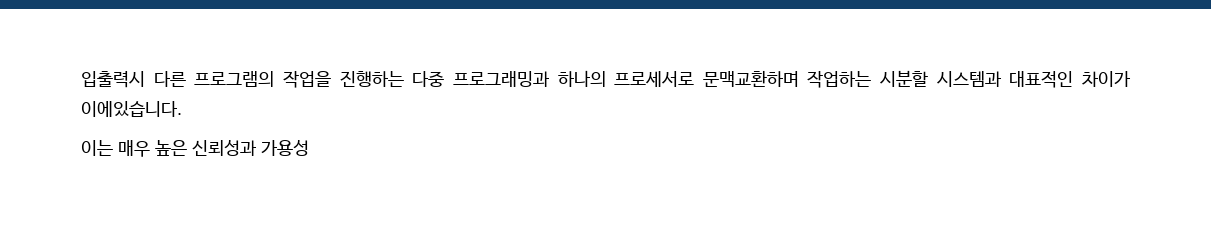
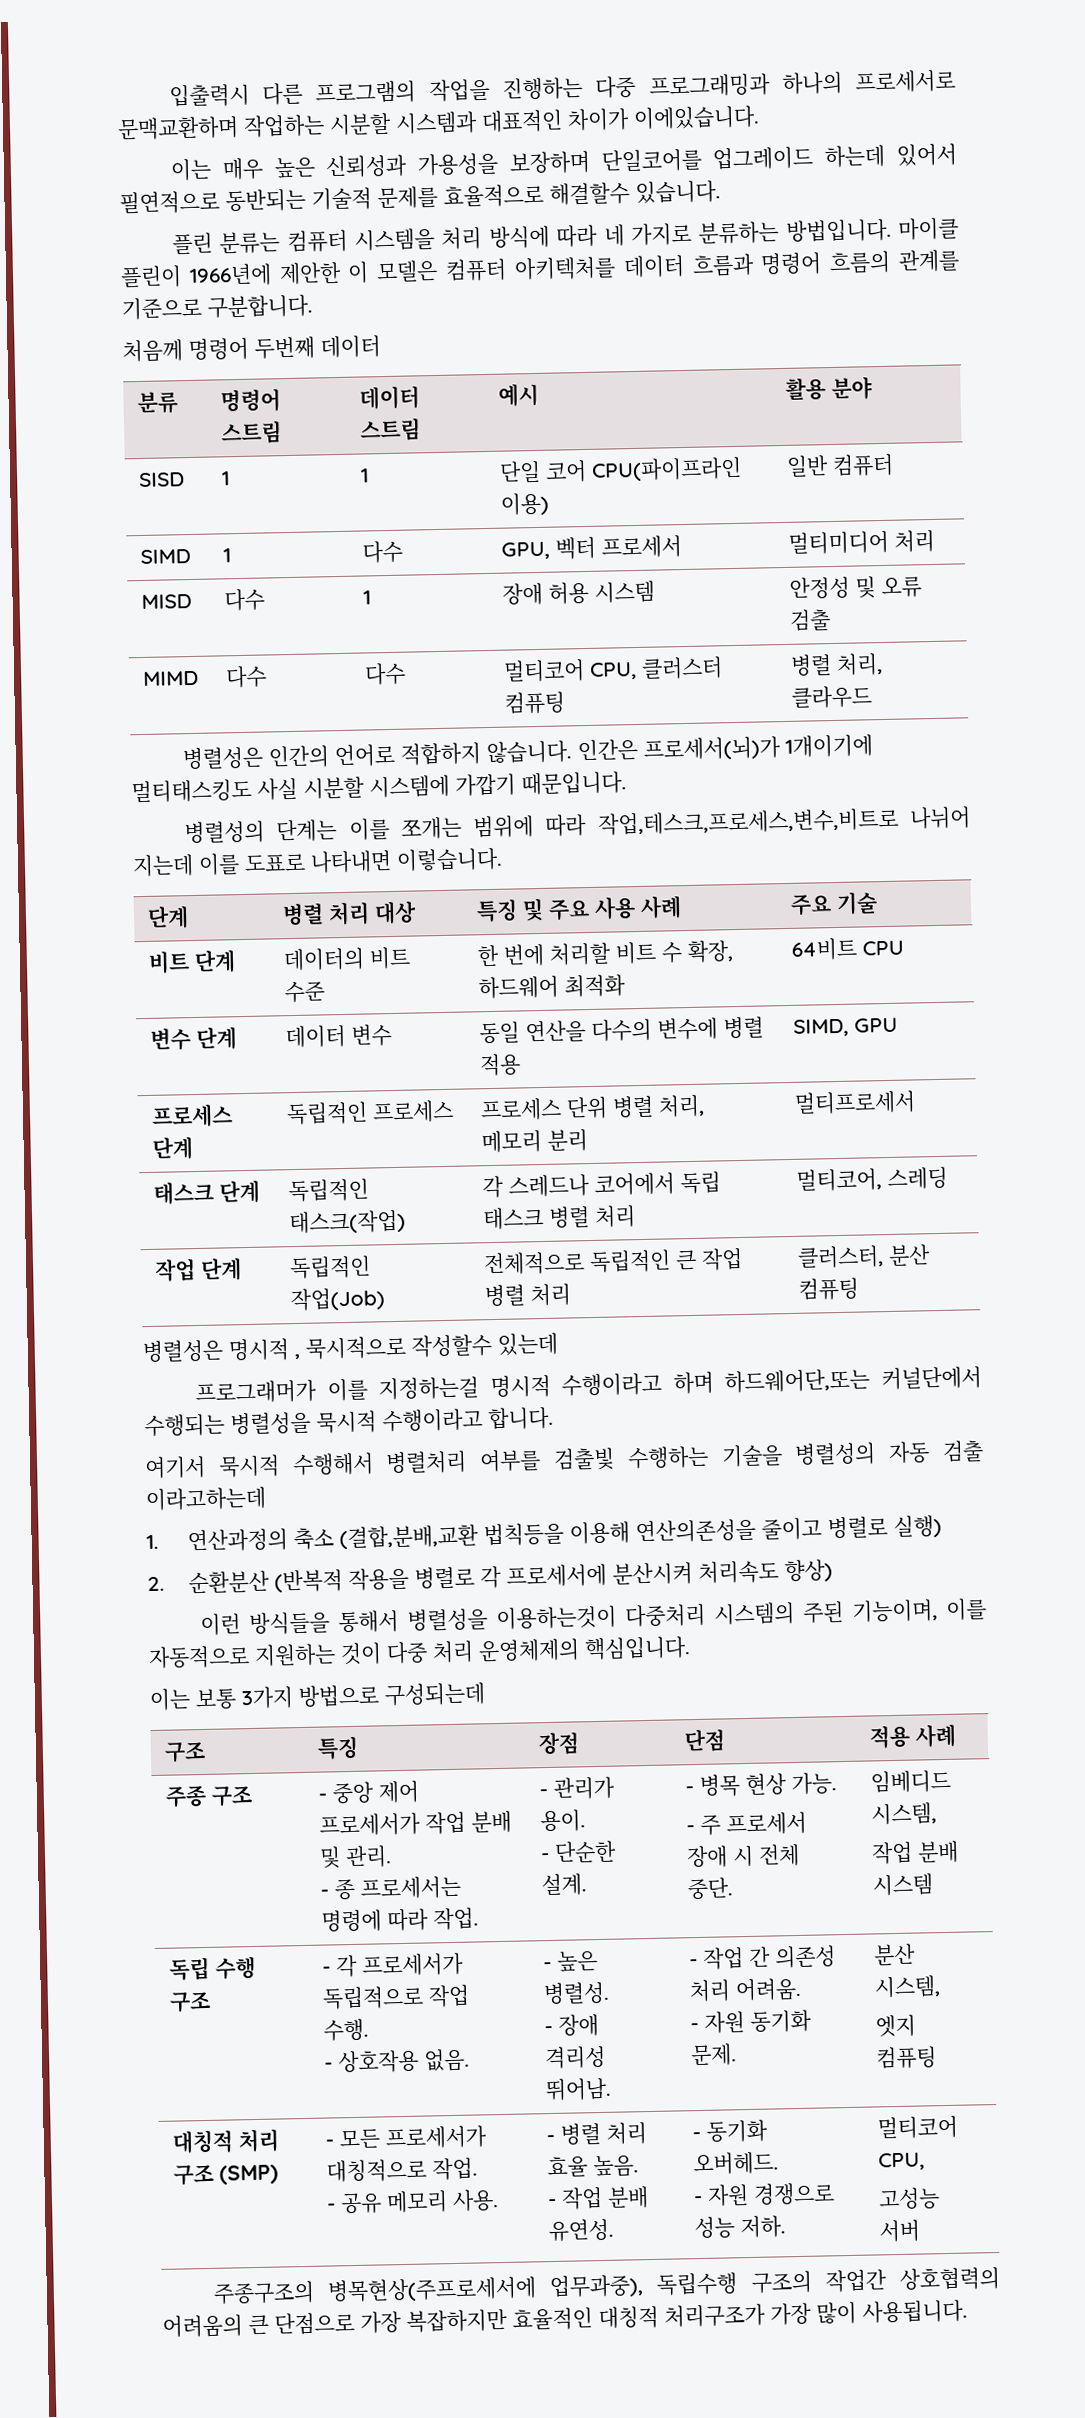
[261,140,309,156] 가용성 -> [417,143,957,177] [119,180,721,215] [171,217,960,255] [120,249,961,289] [121,294,313,321] [122,335,381,363] [136,391,178,415] [219,388,281,413] [220,421,282,445] [358,385,420,410] [358,418,421,442] [497,382,539,407] [784,376,873,401] [138,472,185,488] [221,471,230,486] [359,468,369,483] [498,456,742,483] [499,492,549,516] [785,453,894,477] [139,548,191,565] [222,548,231,563] [361,540,403,564] [500,535,682,560] [787,529,935,555] [140,593,192,610] [223,588,265,612] [362,590,371,605] [501,580,655,606] [788,576,922,599] [788,609,831,632] [142,670,199,686] [224,665,267,689] [363,662,406,686] [502,656,723,683] [503,691,565,715] [789,653,883,676] [790,685,872,709] [181,734,873,770] [131,771,627,804] [183,806,972,845] [132,847,503,878] [146,906,189,929] [281,900,417,926] [475,895,682,923] [789,891,878,916] [147,950,236,974] [282,946,411,972] [283,980,325,1004] [476,940,734,967] [477,974,626,1000] [790,937,904,961] [149,1027,237,1051] [284,1024,392,1049] [478,1016,764,1045] [478,1053,521,1077] [792,1017,898,1037] [150,1103,233,1128] [151,1137,193,1160] [285,1099,454,1126] [479,1094,705,1122] [480,1129,588,1154] [793,1090,916,1115] [152,1180,260,1205] [287,1178,369,1203] [288,1209,406,1235] [481,1171,721,1199] [481,1205,636,1231] [795,1166,948,1192] [153,1258,242,1282] [288,1255,371,1280] [289,1287,385,1312] [482,1247,743,1276] [483,1283,571,1307] [796,1244,931,1269] [797,1277,859,1301] [142,1332,558,1363] [194,1366,983,1405] [144,1406,554,1438] [144,1440,984,1480] [145,1486,267,1512] [146,1514,942,1553] [147,1559,833,1594] [199,1598,988,1637] [148,1636,691,1670] [149,1682,486,1712] [163,1740,206,1763] [316,1736,359,1760] [537,1732,580,1756] [683,1729,726,1753] [868,1723,956,1749] [164,1785,253,1808] [317,1780,419,1805] [318,1810,512,1837] [318,1845,392,1869] [319,1875,461,1901] [320,1907,479,1933] [538,1776,615,1800] [539,1809,586,1833] [540,1840,617,1863] [540,1873,587,1897] [684,1772,837,1797] [685,1811,807,1836] [685,1843,800,1869] [686,1877,734,1901] [869,1769,951,1794] [870,1802,937,1825] [870,1840,959,1865] [871,1873,933,1896] [168,1955,256,1981] [168,1990,211,2013] [321,1952,464,1978] [321,1984,470,2010] [322,2018,369,2042] [323,2048,470,2074] [542,1951,598,1972] [542,1981,610,2005] [543,2014,599,2037] [543,2045,606,2070] [544,2077,612,2102] [688,1945,836,1970] [688,1977,802,2003] [689,2009,812,2034] [689,2043,737,2067] [872,1943,916,1966] [873,1975,941,1998] [874,2014,916,2038] [875,2046,937,2070] [171,2128,280,2154] [172,2163,279,2186] [324,2125,487,2150] [325,2157,478,2183] [326,2189,499,2215] [545,2122,647,2145] [546,2155,639,2178] [547,2186,649,2210] [547,2218,614,2243] [691,2119,768,2143] [692,2151,779,2176] [693,2182,835,2207] [693,2215,786,2240] [876,2115,958,2140] [877,2152,925,2171] [877,2187,940,2211] [878,2219,920,2243] [212,2266,1000,2305] [162,2299,968,2338] 가용성을 보장하며 단일코어를 업그레이드 하는데 있어서 필연적으로 동반되는 기술적 문제를 효율적으로 해결할수 있습니다. // 플린 분류는 컴퓨터 시스템을 처리 방식에 따라 네 가지로 분류하는 방법입니다. 마이클 플린이 1966년에 제안한 이 모델은 컴퓨터 아키텍처를 데이터 흐름과 명령어 흐름의 관계를 기준으로 구분합니다. // 처음께 명령어 두번째 데이터 // 분류 | 명령어 스트림 | 데이터 스트림 | 예시 | 활용 분야 // SISD | 1 | 1 | 단일 코어 CPU(파이프라인 이용) | 일반 컴퓨터 // SIMD | 1 | 다수 | GPU, 벡터 프로세서 | 멀티미디어 처리 // MISD | 다수 | 1 | 장애 허용 시스템 | 안정성 및 오류 검출 // MIMD | 다수 | 다수 | 멀티코어 CPU, 클러스터 컴퓨팅 | 병렬 처리, 클라우드 // 병렬성은 인간의 언어로 적합하지 않습니다. 인간은 프로세서(뇌)가 1개이기에 멀티태스킹도 사실 시분할 시스템에 가깝기 때문입니다. // 병렬성의 단계는 이를 쪼개는 범위에 따라 작업,테스크,프로세스,변수,비트로 나뉘어 지는데 이를 도표로 나타내면 이렇습니다. // 단계 | 병렬 처리 대상 | 특징 및 주요 사용 사례 | 주요 기술 // 비트 단계 | 데이터의 비트 수준 | 한 번에 처리할 비트 수 확장, 하드웨어 최적화 | 64비트 CPU // 변수 단계 | 데이터 변수 | 동일 연산을 다수의 변수에 병렬 적용 | SIMD, GPU // 프로세스 단계 | 독립적인 프로세스 | 프로세스 단위 병렬 처리, 메모리 분리 | 멀티프로세서 // 태스크 단계 | 독립적인 태스크(작업) | 각 스레드나 코어에서 독립 태스크 병렬 처리 | 멀티코어, 스레딩 // 작업 단계 | 독립적인 작업(Job) | 전체적으로 독립적인 큰 작업 병렬 처리 | 클러스터, 분산 컴퓨팅 // 병렬성은 명시적 , 묵시적으로 작성할수 있는데 // 프로그래머가 이를 지정하는걸 명시적 수행이라고 하며 하드웨어단,또는 커널단에서 수행되는 병렬성을 묵시적 수행이라고 합니다. // 여기서 묵시적 수행해서 병렬처리 여부를 검출빛 수행하는 기술을 병렬성의 자동 검출 이라고하는데 // 1. 연산과정의 축소 (결합,분배,교환 법칙등을 이용해 연산의존성을 줄이고 병렬로 실행) // 2. 순환분산 (반복적 작용을 병렬로 각 프로세서에 분산시켜 처리속도 향상) // 이런 방식들을 통해서 병렬성을 이용하는것이 다중처리 시스템의 주된 기능이며, 이를 자동적으로 지원하는 것이 다중 처리 운영체제의 핵심입니다. // 이는 보통 3가지 방법으로 구성되는데 // 구조 | 특징 | 장점 | 단점 | 적용 사례 // 주종 구조 | - 중앙 제어 프로세서가 작업 분배 및 관리. // - 종 프로세서는 명령에 따라 작업. | - 관리가 용이. // - 단순한 설계. | - 병목 현상 가능. // - 주 프로세서 장애 시 전체 중단. | 임베디드 시스템, // 작업 분배 시스템 // 독립 수행 구조 | - 각 프로세서가 독립적으로 작업 수행. // - 상호작용 없음. | - 높은 병렬성. // - 장애 격리성 뛰어남. | - 작업 간 의존성 처리 어려움. // - 자원 동기화 문제. | 분산 시스템, // 엣지 컴퓨팅 // 대칭적 처리 구조 (SMP) | - 모든 프로세서가 대칭적으로 작업. // - 공유 메모리 사용. | - 병렬 처리 효율 높음. // - 작업 분배 유연성. | - 동기화 오버헤드. // - 자원 경쟁으로 성능 저하. | 멀티코어 CPU, // 고성능 서버 // 주종구조의 병목현상(주프로세서에 업무과중), 독립수행 구조의 작업간 상호협력의 어려움의 큰 단점으로 가장 복잡하지만 효율적인 대칭적 처리구조가 가장 많이 사용됩니다.

